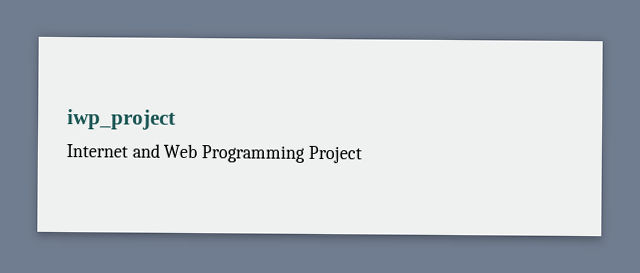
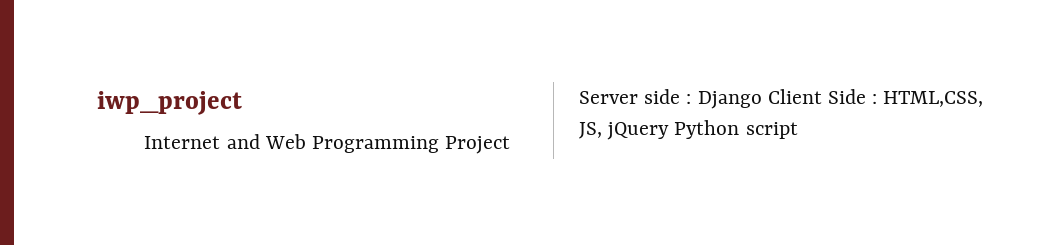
(362, 154) none -> [579,89,984,109] [579,120,798,140] Server side : Django Client Side : HTML,CSS, JS, jQuery Python script

